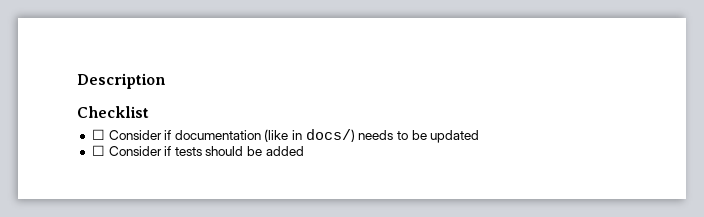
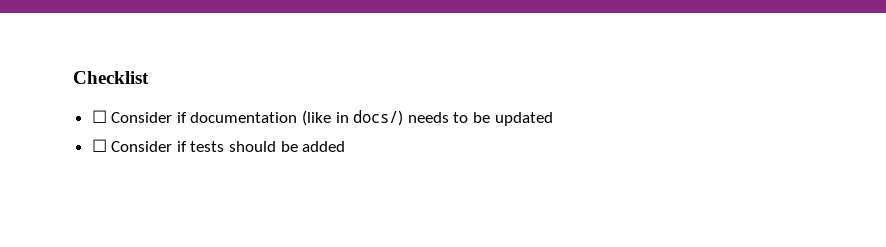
[77,73,166,89] Description // -> (73, 77) none

